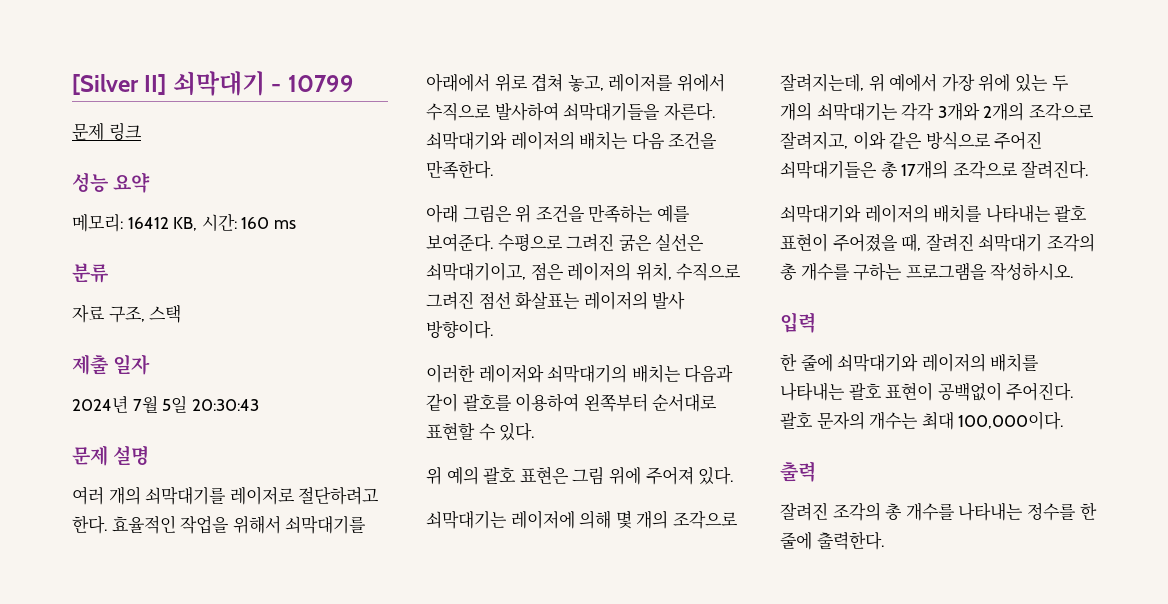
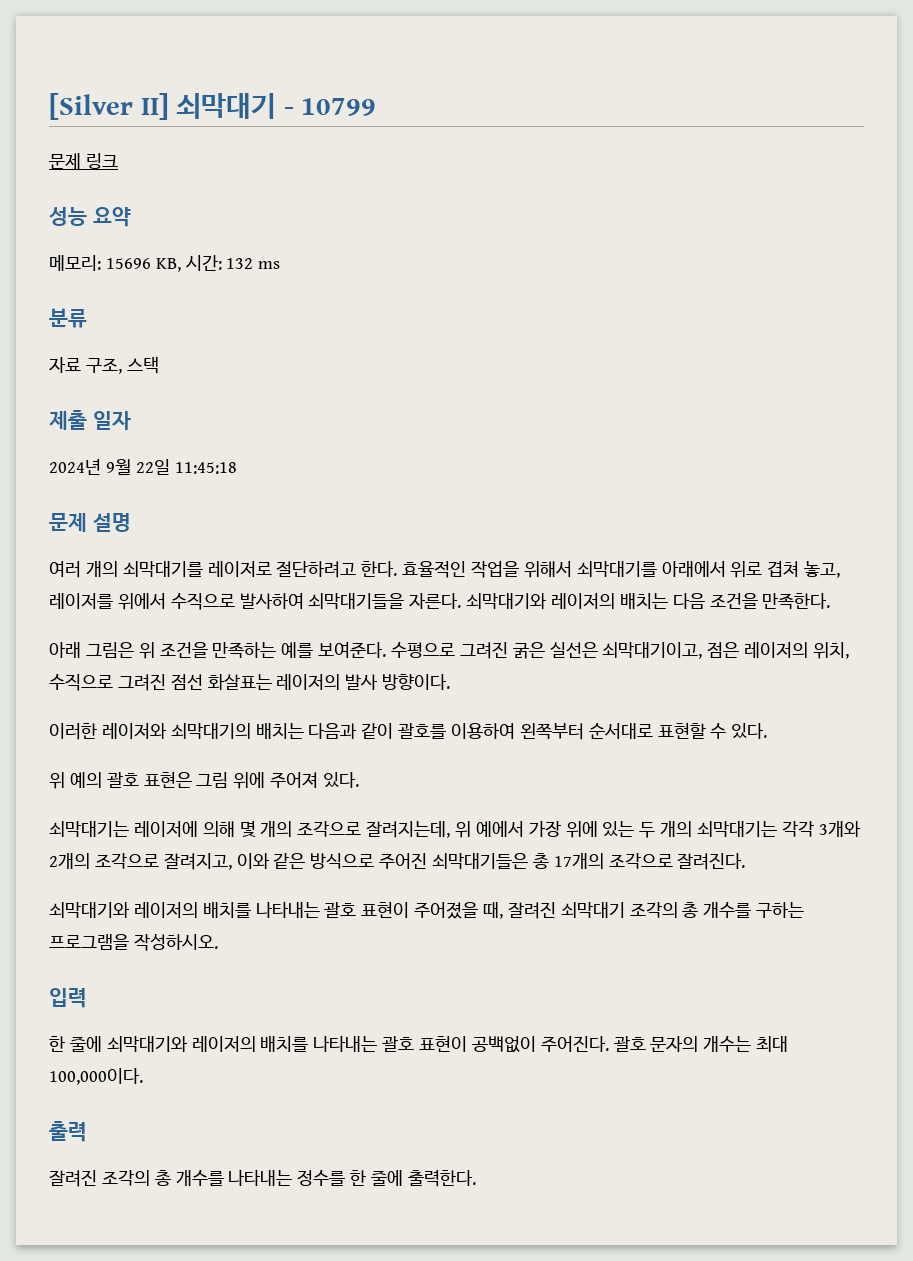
[127,217,169,229] 16412 -> [105,258,151,269] 15696
[241,217,270,229] 160 -> [226,258,254,269] 132
[132,396,259,413] 7월 5일 20:30:43 -> [105,459,237,475] 9월 22일 11:45:18

